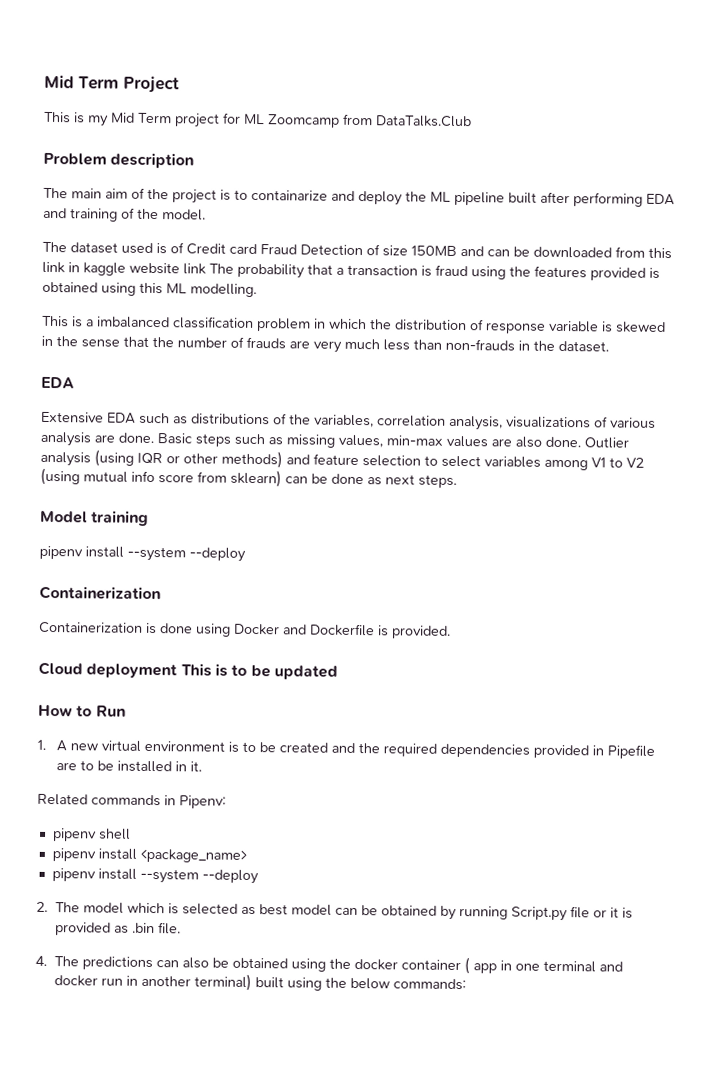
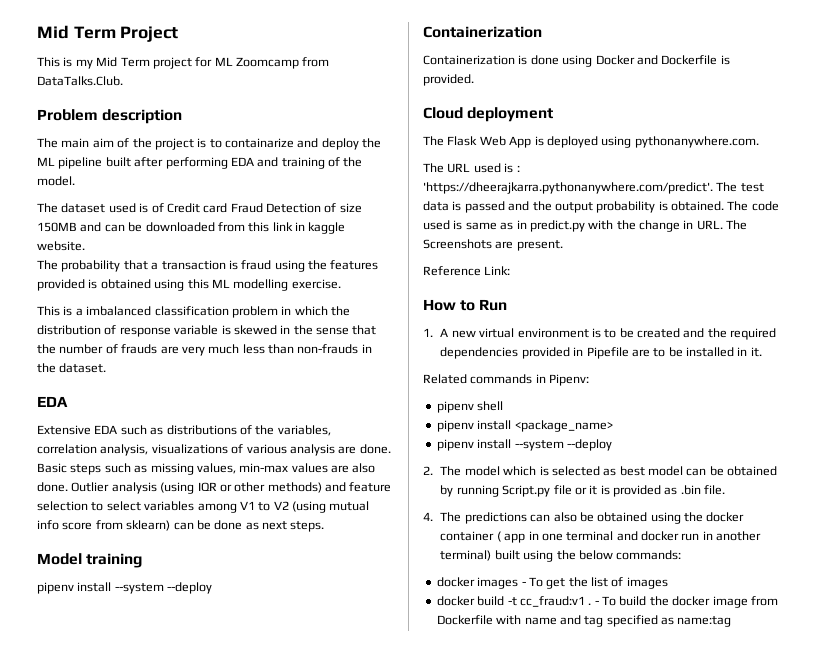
[375,115,472,128] DataTalks.Club -> [37,76,123,86] DataTalks.Club.
[129,262,206,275] website link -> [37,241,85,251] website. //
[190,283,257,298] modelling. -> [233,279,341,291] modelling exercise.
[180,663,338,680] This is to be updated -> [423,136,759,148] [423,163,520,173] [423,182,764,194] [423,201,779,213] [423,220,748,232] [423,239,563,251] [423,266,511,276] // The Flask Web App is deployed using pythonanywhere.com. // The URL used is : 'https://dheerajkarra.pythonanywhere.com/predict'. The test data is passed and the output probability is obtained. The code used is same as in predict.py with the change in URL. The Screenshots are present. // Reference Link:
(467, 984) none -> [436,577,668,589] [436,596,778,608] [436,615,732,627] // docker images - To get the list of images // docker build -t cc_fraud:v1 . - To build the docker image from Dockerfile with name and tag specified as name:tag

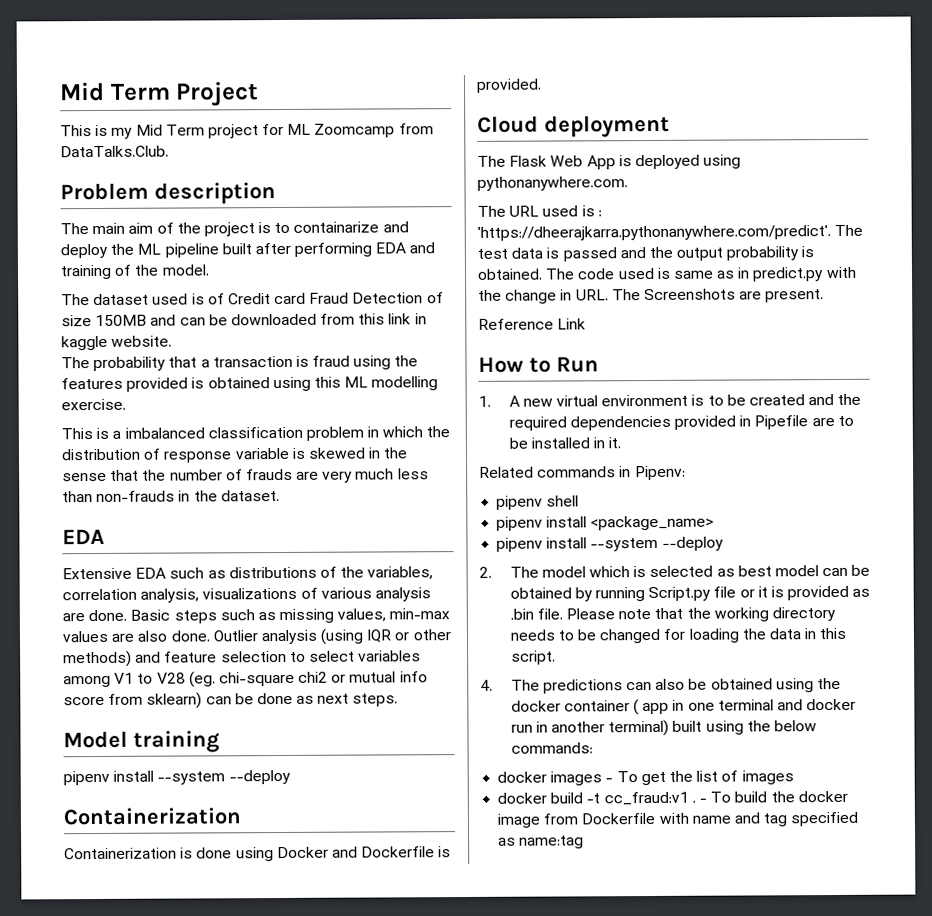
[273,501,326,513] V2 (using -> [156,671,347,688] V28 (eg. chi-square chi2 or
[484,266,511,275] Link: -> [557,318,587,330] Link
(726, 490) none -> [565,607,836,622] [509,627,847,644] [510,650,556,665] Please note that the working directory needs to be changed for loading the data in this script.

